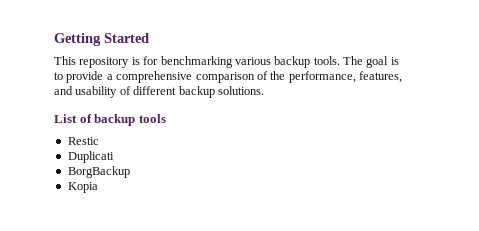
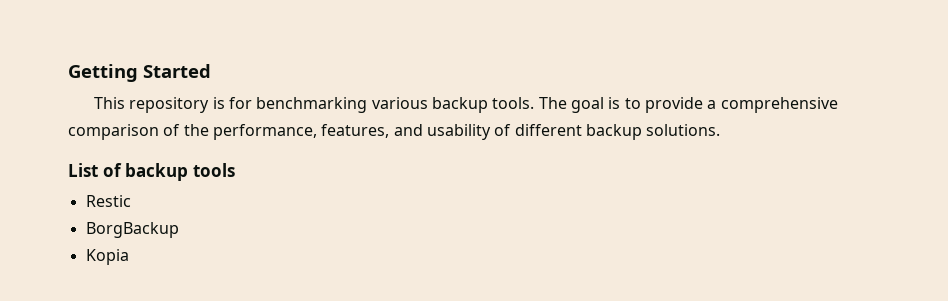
[67,151,114,163] // Duplicati -> (131, 201) none

